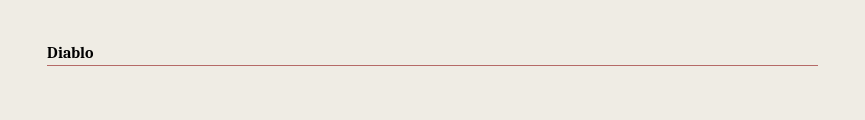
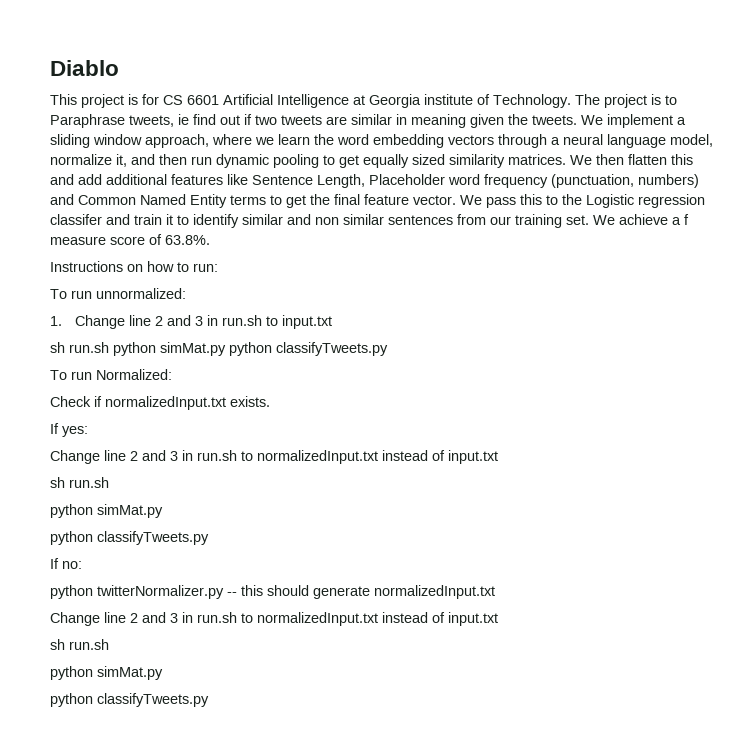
(94, 52) none -> [50,94,677,108] [50,114,686,128] [50,134,713,148] [50,154,693,168] [50,174,699,188] [50,194,705,208] [50,214,689,228] [50,234,210,245] [50,261,218,272] [50,288,186,299] [50,315,332,329] [50,342,388,356] [50,369,172,380] [50,396,270,410] [50,423,88,437] [50,450,498,464] [50,477,109,488] [50,504,163,518] [50,531,209,545] [50,558,82,569] [50,585,495,599] [50,612,498,626] [50,639,109,650] [50,666,163,680] [50,693,209,707] // This project is for CS 6601 Artificial Intelligence at Georgia institute of Technology. The project is to Paraphrase tweets, ie find out if two tweets are similar in meaning given the tweets. We implement a sliding window approach, where we learn the word embedding vectors through a neural language model, normalize it, and then run dynamic pooling to get equally sized similarity matrices. We then flatten this and add additional features like Sentence Length, Placeholder word frequency (punctuation, numbers) and Common Named Entity terms to get the final feature vector. We pass this to the Logistic regression classifer and train it to identify similar and non similar sentences from our training set. We achieve a f measure score of 63.8%. // Instructions on how to run: // To run unnormalized: // 1. Change line 2 and 3 in run.sh to input.txt // sh run.sh python simMat.py python classifyTweets.py // To run Normalized: // Check if normalizedInput.txt exists. // If yes: // Change line 2 and 3 in run.sh to normalizedInput.txt instead of input.txt // sh run.sh // python simMat.py // python classifyTweets.py // If no: // python twitterNormalizer.py -- this should generate normalizedInput.txt // Change line 2 and 3 in run.sh to normalizedInput.txt instead of input.txt // sh run.sh // python simMat.py // python classifyTweets.py

